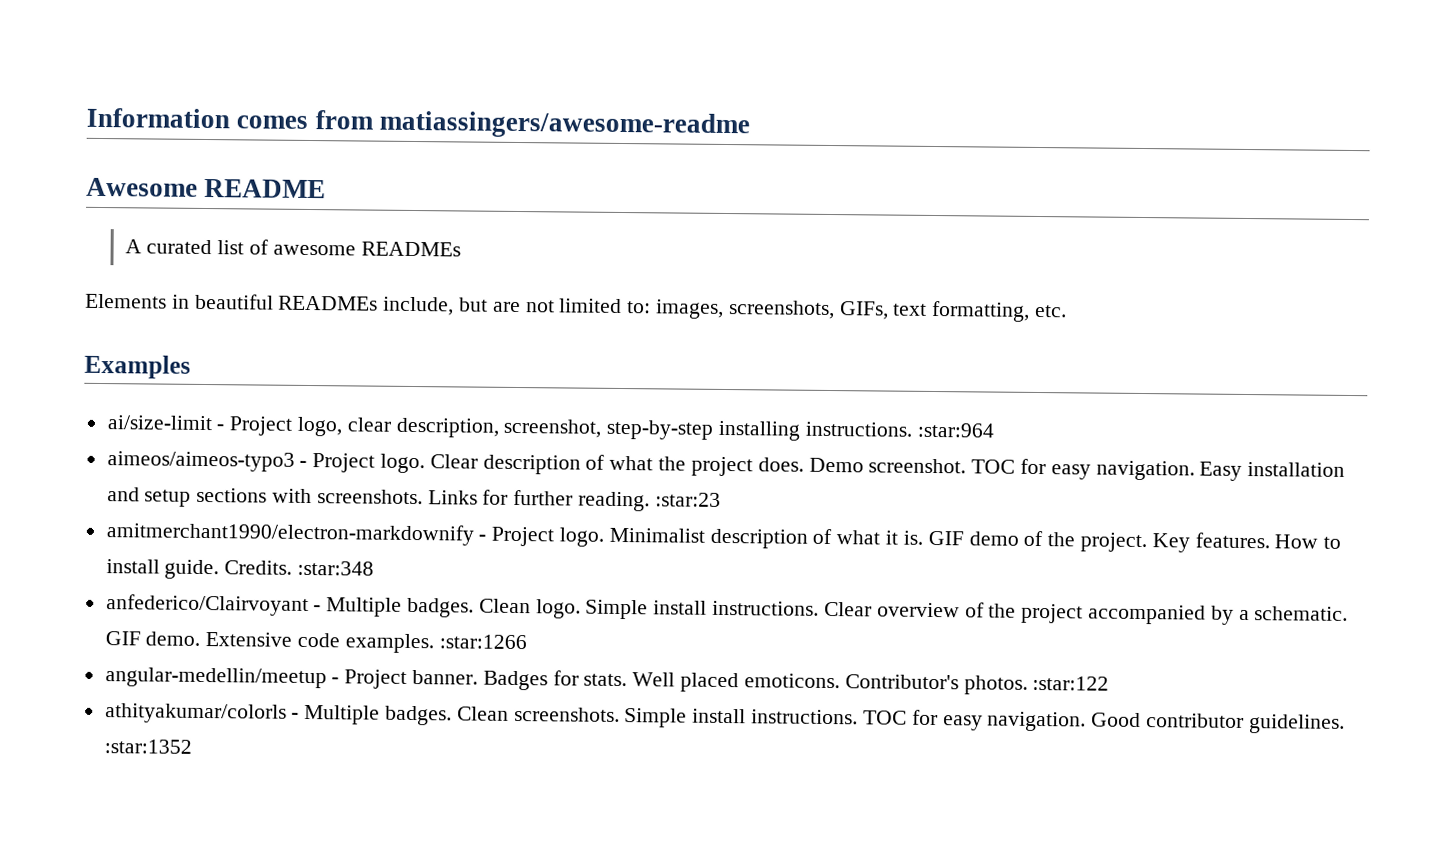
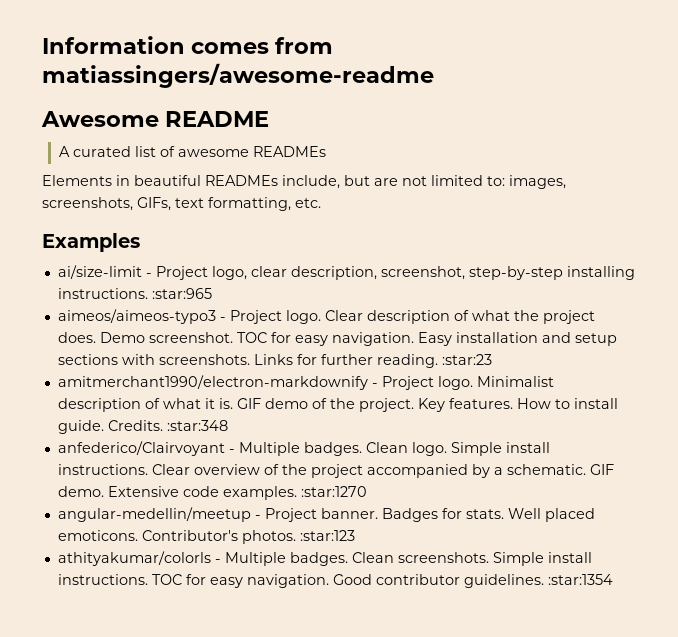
[916,422,994,438] :star:964 -> [151,288,212,299] :star:965
[438,634,527,650] :star:1266 -> [300,486,367,497] :star:1270
[1032,675,1110,691] :star:122 -> [299,530,355,541] :star:123
[103,739,192,754] :star:1352 -> [547,574,613,585] :star:1354

